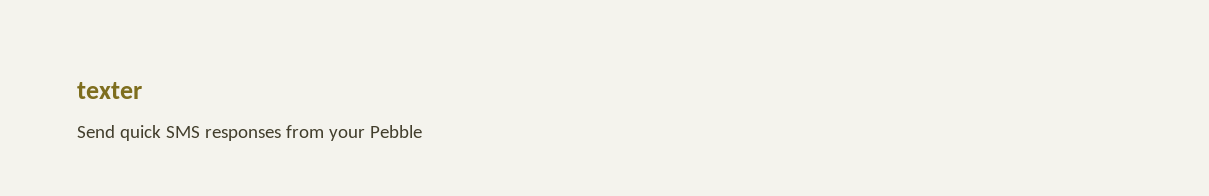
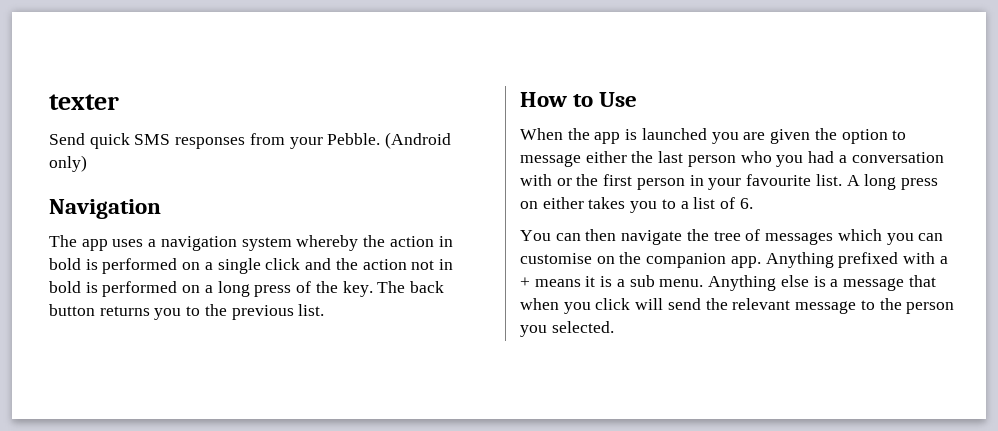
[369,125,422,138] Pebble -> [327,132,452,149] [49,155,87,172] [49,199,161,219] [49,235,453,251] [49,258,453,274] [49,281,444,297] [49,304,325,320] [520,92,638,107] [520,128,907,144] [520,151,944,167] [520,174,938,190] [520,197,753,213] [520,229,944,245] [520,252,948,268] [520,275,936,291] [520,298,955,314] [520,321,614,337] Pebble. (Android only) // Navigation // The app uses a navigation system whereby the action in bold is performed on a single click and the action not in bold is performed on a long press of the key. The back button returns you to the previous list. // How to Use // When the app is launched you are given the option to message either the last person who you had a conversation with or the first person in your favourite list. A long press on either takes you to a list of 6. // You can then navigate the tree of messages which you can customise on the companion app. Anything prefixed with a + means it is a sub menu. Anything else is a message that when you click will send the relevant message to the person you selected.

